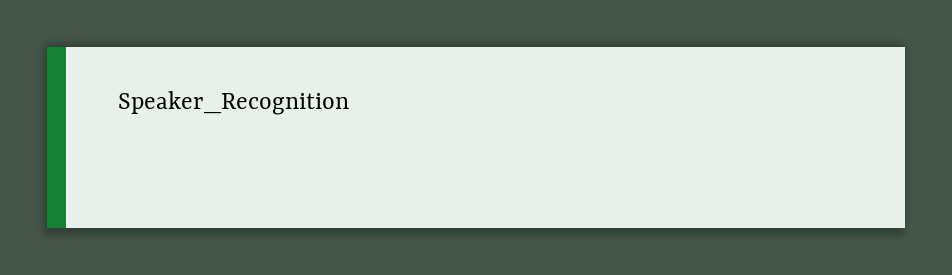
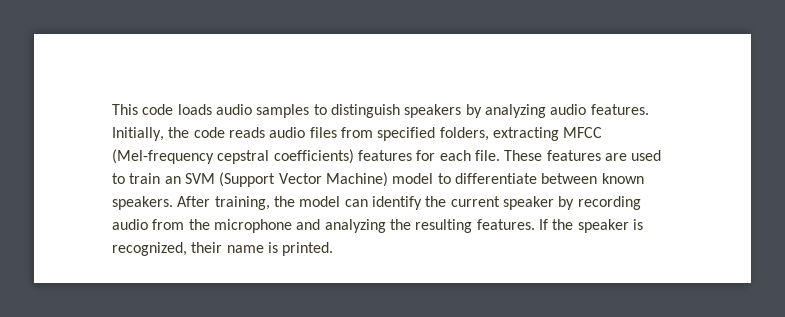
[118,91,349,115] Speaker_Recognition -> [112,104,649,118] [112,127,603,141] [112,149,662,164] [112,172,644,187] [112,196,641,210] [112,219,643,233] [112,242,334,256] This code loads audio samples to distinguish speakers by analyzing audio features. Initially, the code reads audio files from specified folders, extracting MFCC (Mel-frequency cepstral coefficients) features for each file. These features are used to train an SVM (Support Vector Machine) model to differentiate between known speakers. After training, the model can identify the current speaker by recording audio from the microphone and analyzing the resulting features. If the speaker is recognized, their name is printed.

